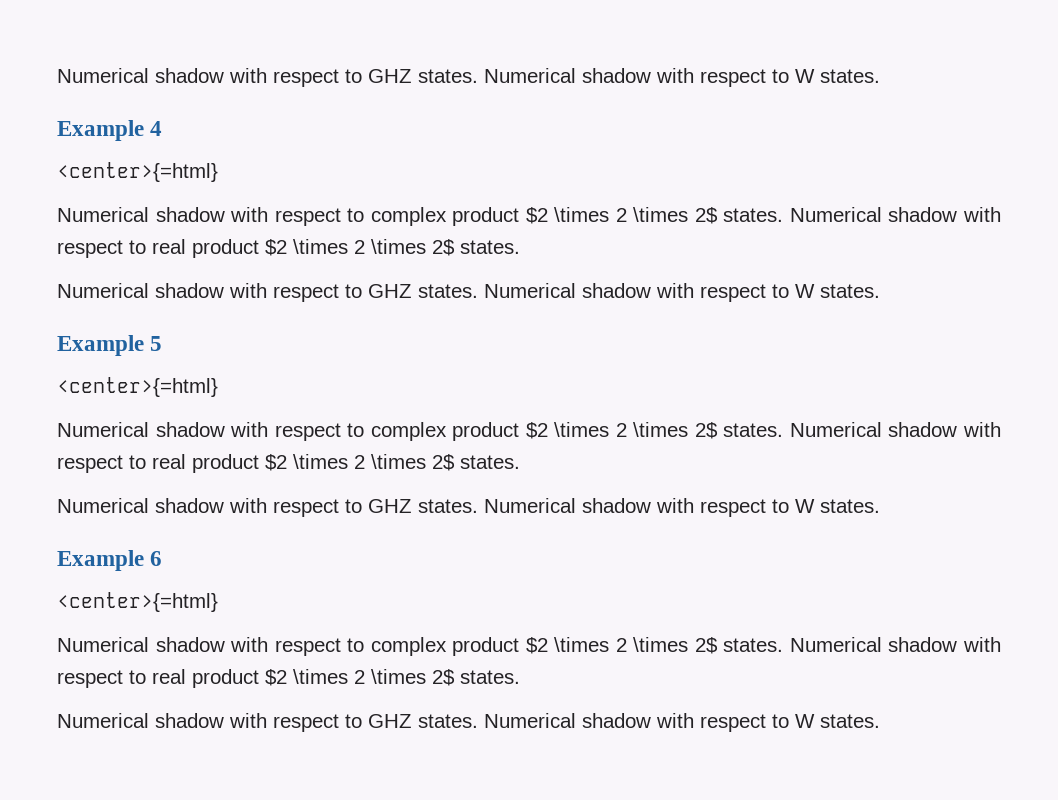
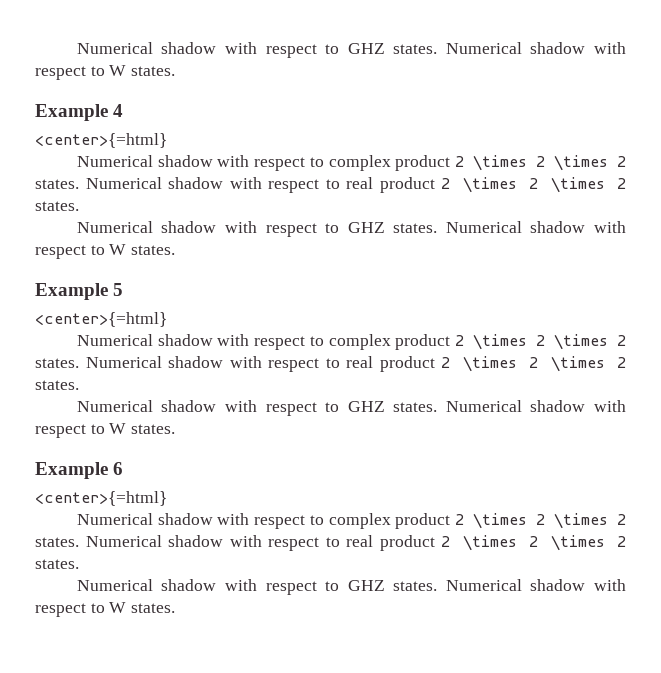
[525,207,1001,224] [57,239,455,258] $2 \times 2 \times 2$ states. Numerical shadow with respect to real product $2 \times 2 \times 2$ -> [454,155,626,171] [35,177,627,193] 2 \times 2 \times 2 states. Numerical shadow with respect to real product 2 \times 2 \times 2
[525,422,1001,439] [57,454,455,473] $2 \times 2 \times 2$ states. Numerical shadow with respect to real product $2 \times 2 \times 2$ -> [454,334,626,350] [35,356,627,372] 2 \times 2 \times 2 states. Numerical shadow with respect to real product 2 \times 2 \times 2
[525,637,1001,654] [57,669,455,688] $2 \times 2 \times 2$ states. Numerical shadow with respect to real product $2 \times 2 \times 2$ -> [454,513,626,529] [35,535,627,551] 2 \times 2 \times 2 states. Numerical shadow with respect to real product 2 \times 2 \times 2

